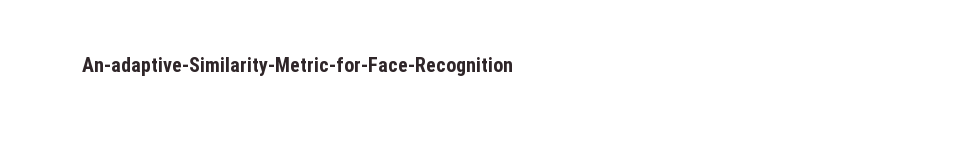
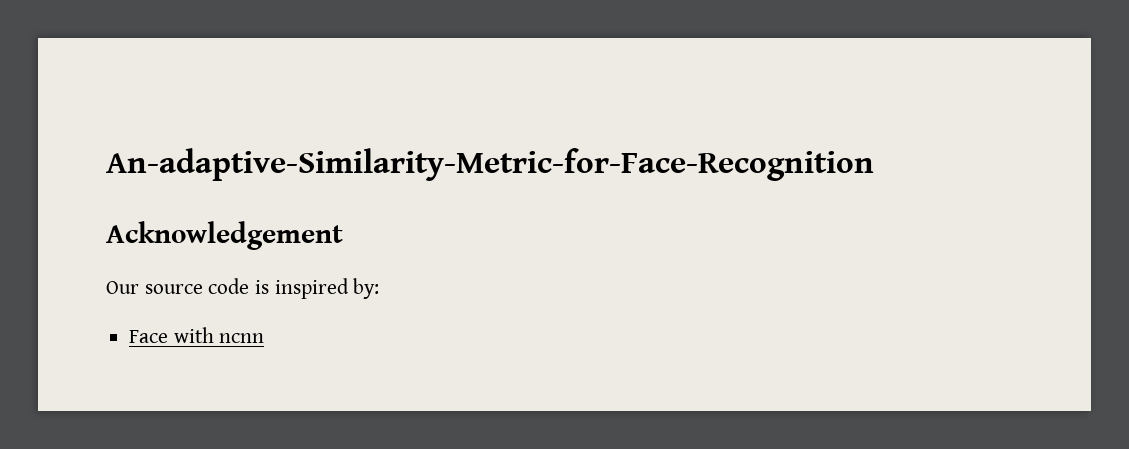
(513, 66) none -> [106,221,343,250] [106,278,380,299] [129,327,265,343] // Acknowledgement // Our source code is inspired by: // Face with ncnn

